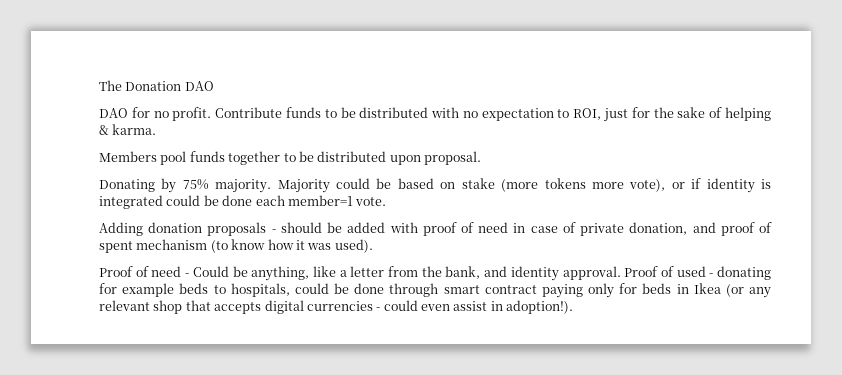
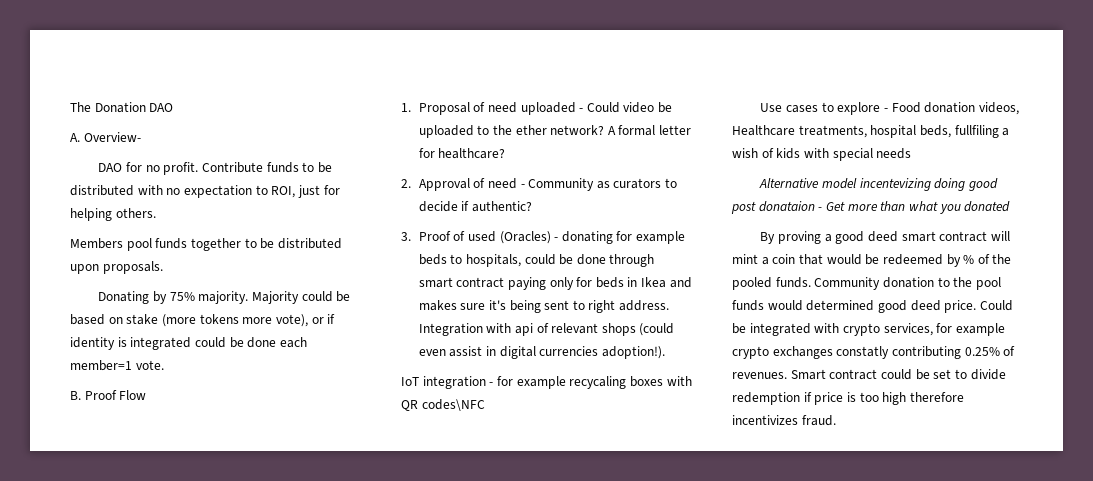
(214, 86) none -> [70,132,141,142] // A. Overview-
[653,107,771,121] [99,124,157,135] the sake of helping & karma. -> [70,208,156,221] helping others.
[424,151,481,165] proposal. -> [102,261,163,274] proposals.
[99,222,772,236] [99,239,373,253] [99,266,621,281] Adding donation proposals - should be added with proof of need in case of private donation, and proof of spent mechanism (to know how it was used). // Proof of need - Could be anything, like a letter from the bank, and identity approval. -> [70,390,147,400] [401,102,673,115] [418,125,692,138] [418,148,506,159] [401,178,678,191] [418,201,532,212] [401,232,411,241] B. Proof Flow // 1. Proposal of need uploaded - Could video be uploaded to the ether network? A formal letter for healthcare? // 2. Approval of need - Community as curators to decide if authentic? // 3.
(706, 271) none -> [499,231,551,244] (Oracles)
[725,284,771,298] [99,300,418,314] (or any relevant shop that accepts digital currencies - could -> [669,277,692,288] [418,300,670,313] [418,323,675,336] and makes sure it's being sent to right address. Integration with api of relevant shops (could
(503, 306) none -> [499,346,599,359] digital currencies
(574, 307) none -> [401,376,692,389] [401,399,485,411] [760,102,1019,115] [732,125,1010,138] [732,148,912,161] [759,178,999,191] [731,201,1011,214] [760,231,1010,244] [732,254,1012,267] [732,277,1001,290] [732,300,1013,313] [732,323,1005,336] [732,346,1016,359] [732,369,1006,380] [732,392,964,405] [732,415,836,426] // IoT integration - for example recycaling boxes with QR codes\NFC // Use cases to explore - Food donation videos, Healthcare treatments, hospital beds, fullfiling a wish of kids with special needs // Alternative model incentevizing doing good post donataion - Get more than what you donated // By proving a good deed smart contract will mint a coin that would be redeemed by % of the pooled funds. Community donation to the pool funds would determined good deed price. Could be integrated with crypto services, for example crypto exchanges constatly contributing 0.25% of revenues. Smart contract could be set to divide redemption if price is too high therefore incentivizes fraud.

